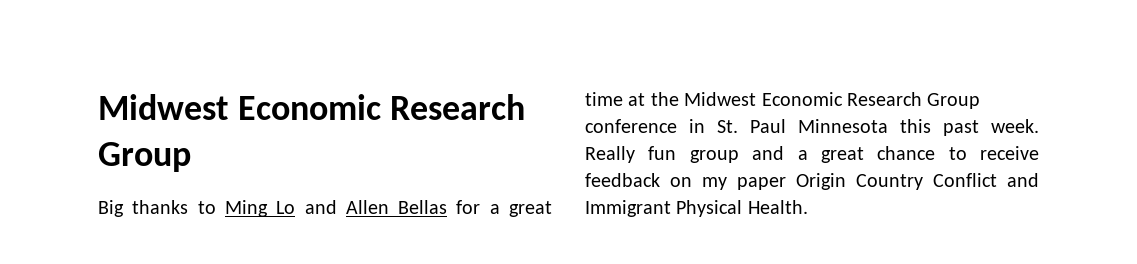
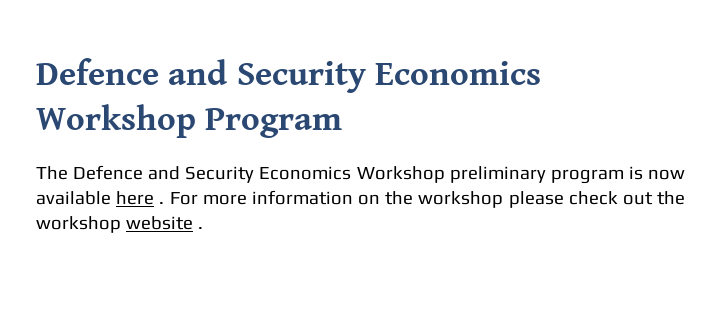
[98,94,526,120] [98,142,191,172] [98,200,552,217] [585,92,981,109] [585,119,1039,136] [585,146,1039,163] [585,173,1039,190] [585,200,808,217] Midwest Economic Research Group // Big thanks to Ming Lo and Allen Bellas for a great time at the Midwest Economic Research Group conference in St. Paul Minnesota this past week. Really fun group and a great chance to receive feedback on my paper Origin Country Conflict and Immigrant Physical Health. -> [36,58,542,93] [36,104,343,138] [36,165,685,184] [36,190,685,208] [36,216,203,233] Defence and Security Economics Workshop Program // The Defence and Security Economics Workshop preliminary program is now available here . For more information on the workshop please check out the workshop website .

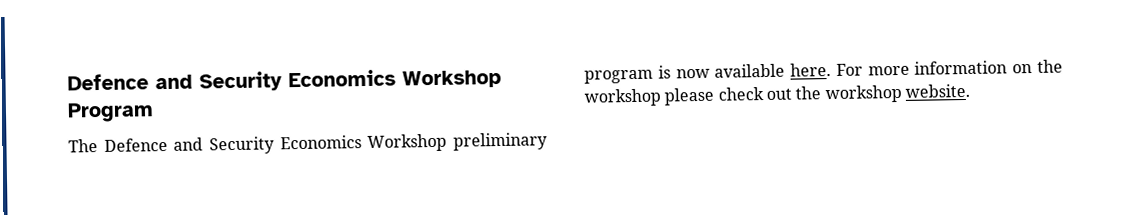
[116,191,165,205] here . -> [790,63,832,77] here.
[125,216,203,230] website . -> [904,83,970,98] website.

